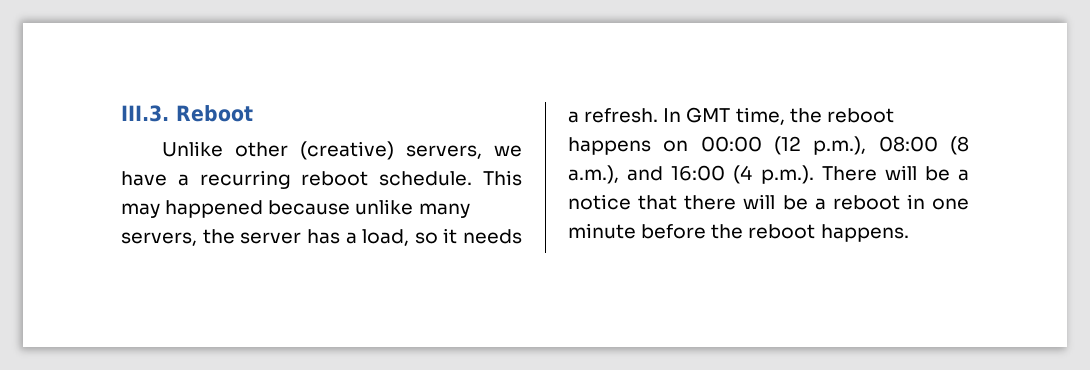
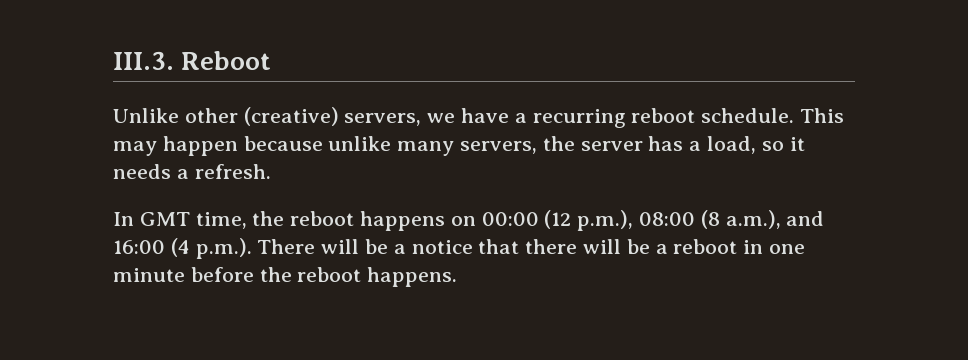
[165,200,264,218] happened -> [162,136,238,156] happen
(659, 115) none -> (271, 171) //

